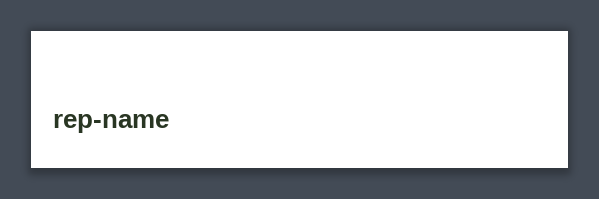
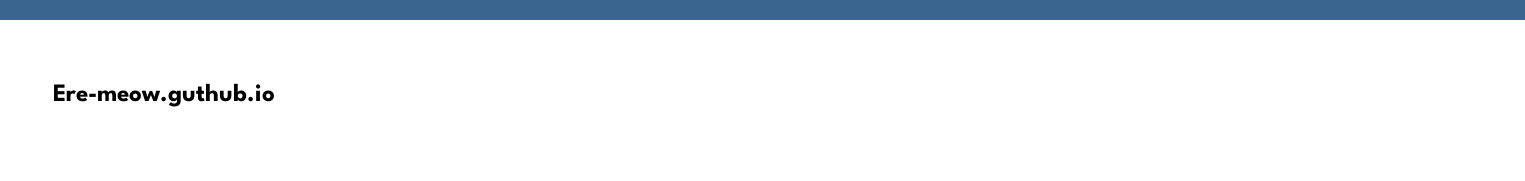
[53,114,169,133] rep-name -> [53,83,275,107] Ere-meow.guthub.io

